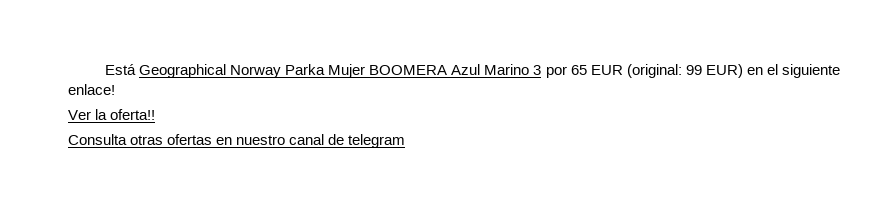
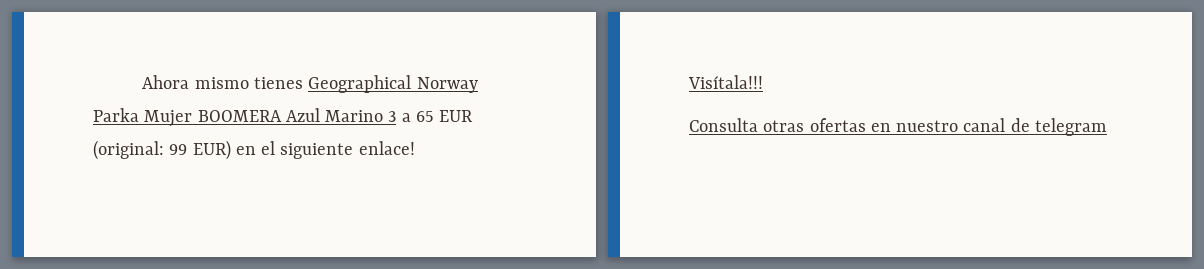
[105,64,137,75] Está -> [142,75,304,89] Ahora mismo tienes
[545,66,567,78] por -> [401,113,411,122] a
[68,109,156,120] Ver la oferta!! -> [688,75,763,89] Visítala!!!

